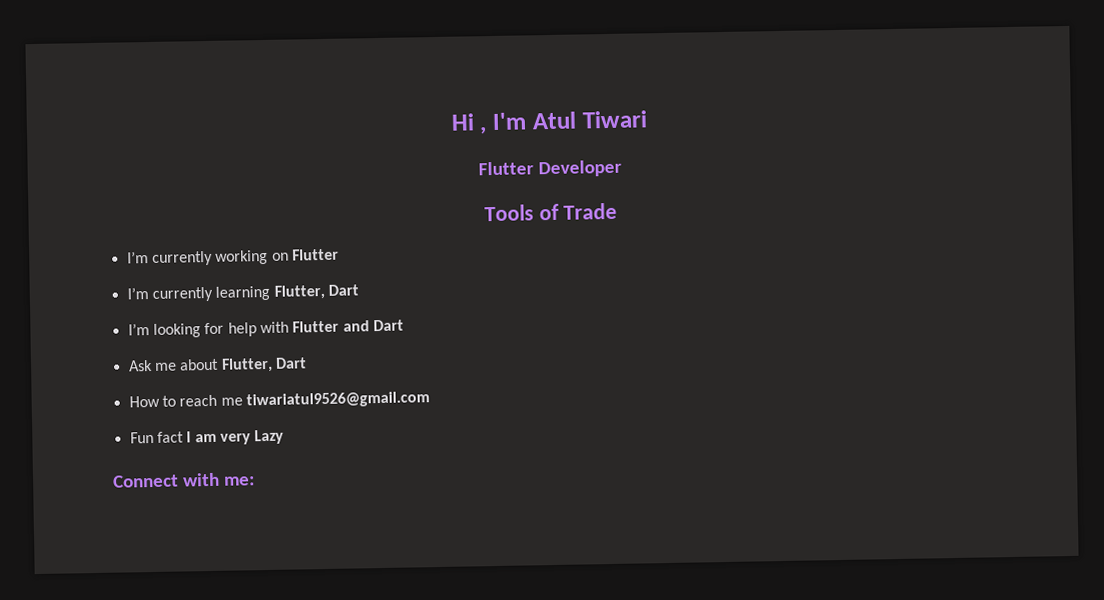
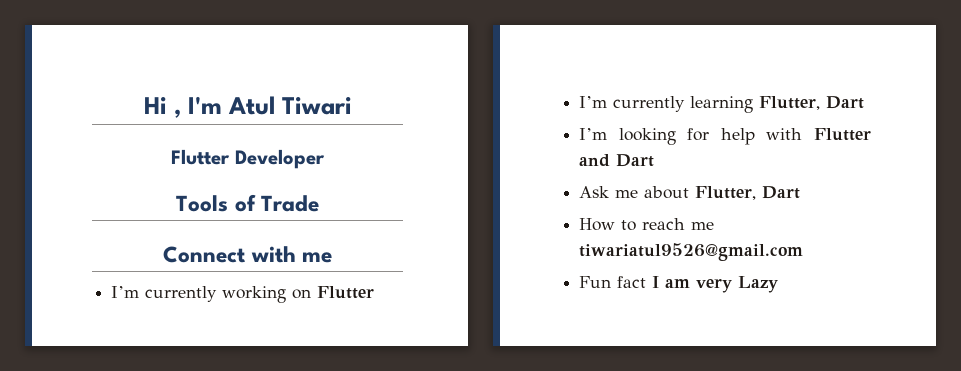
(618, 211) none -> [163,246,332,263] // Connect with me
[112,472,255,488] // Connect with me: -> (779, 284) none

